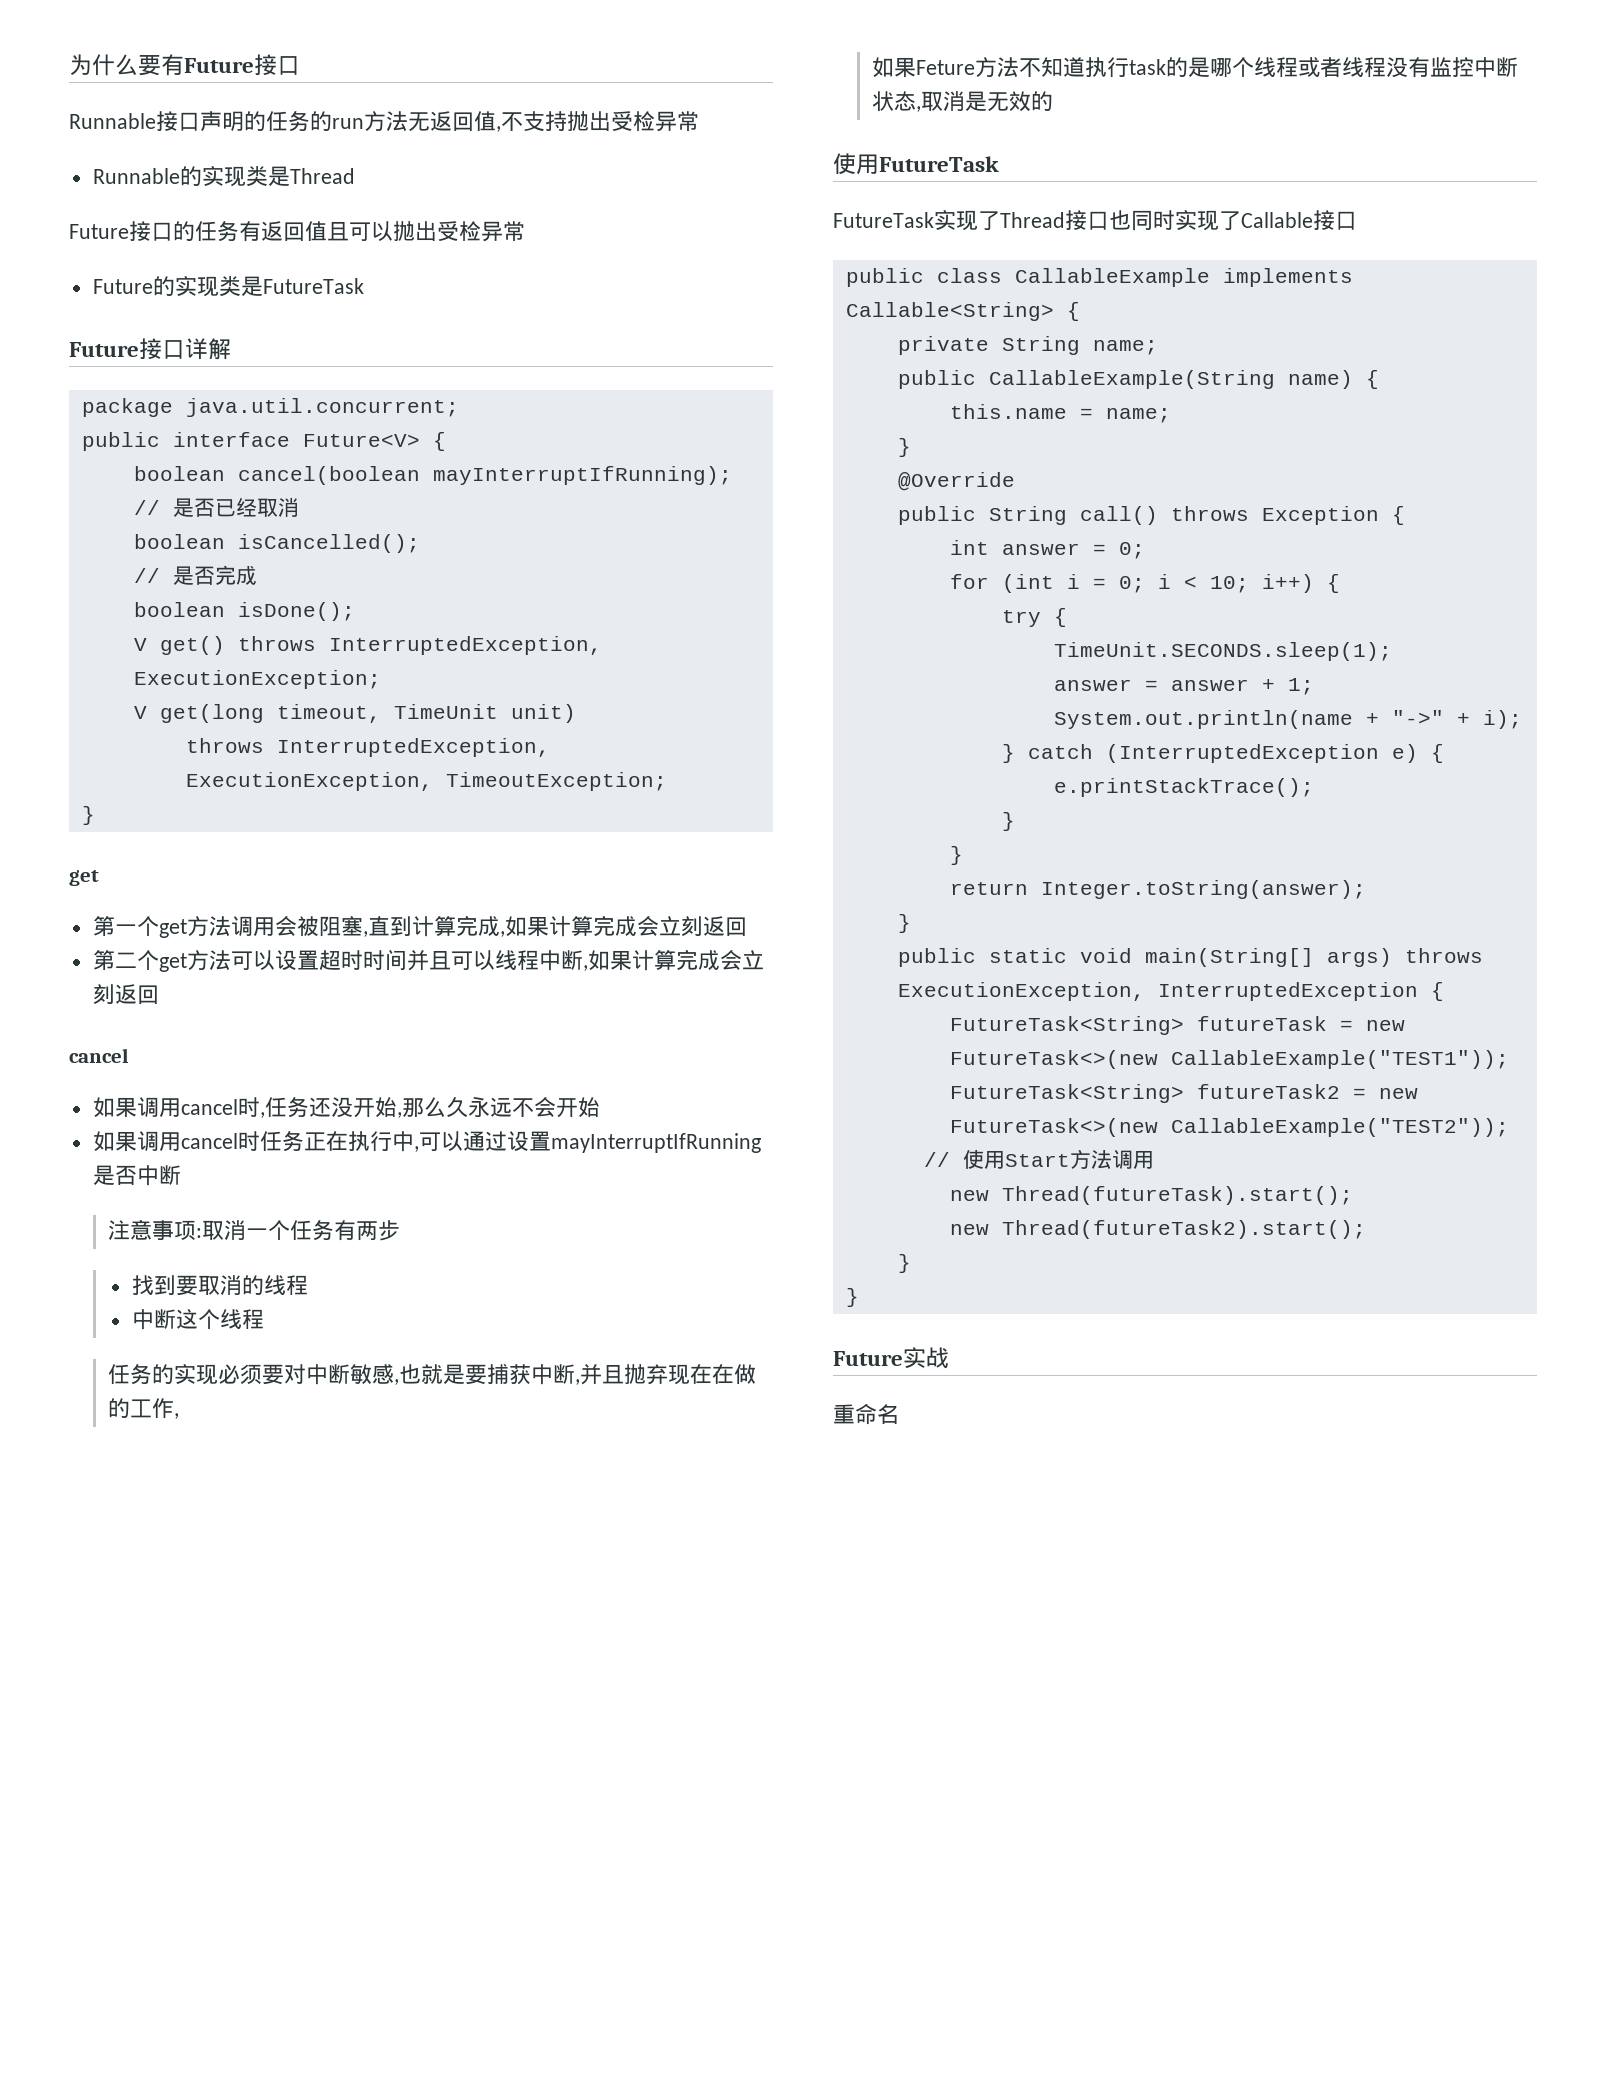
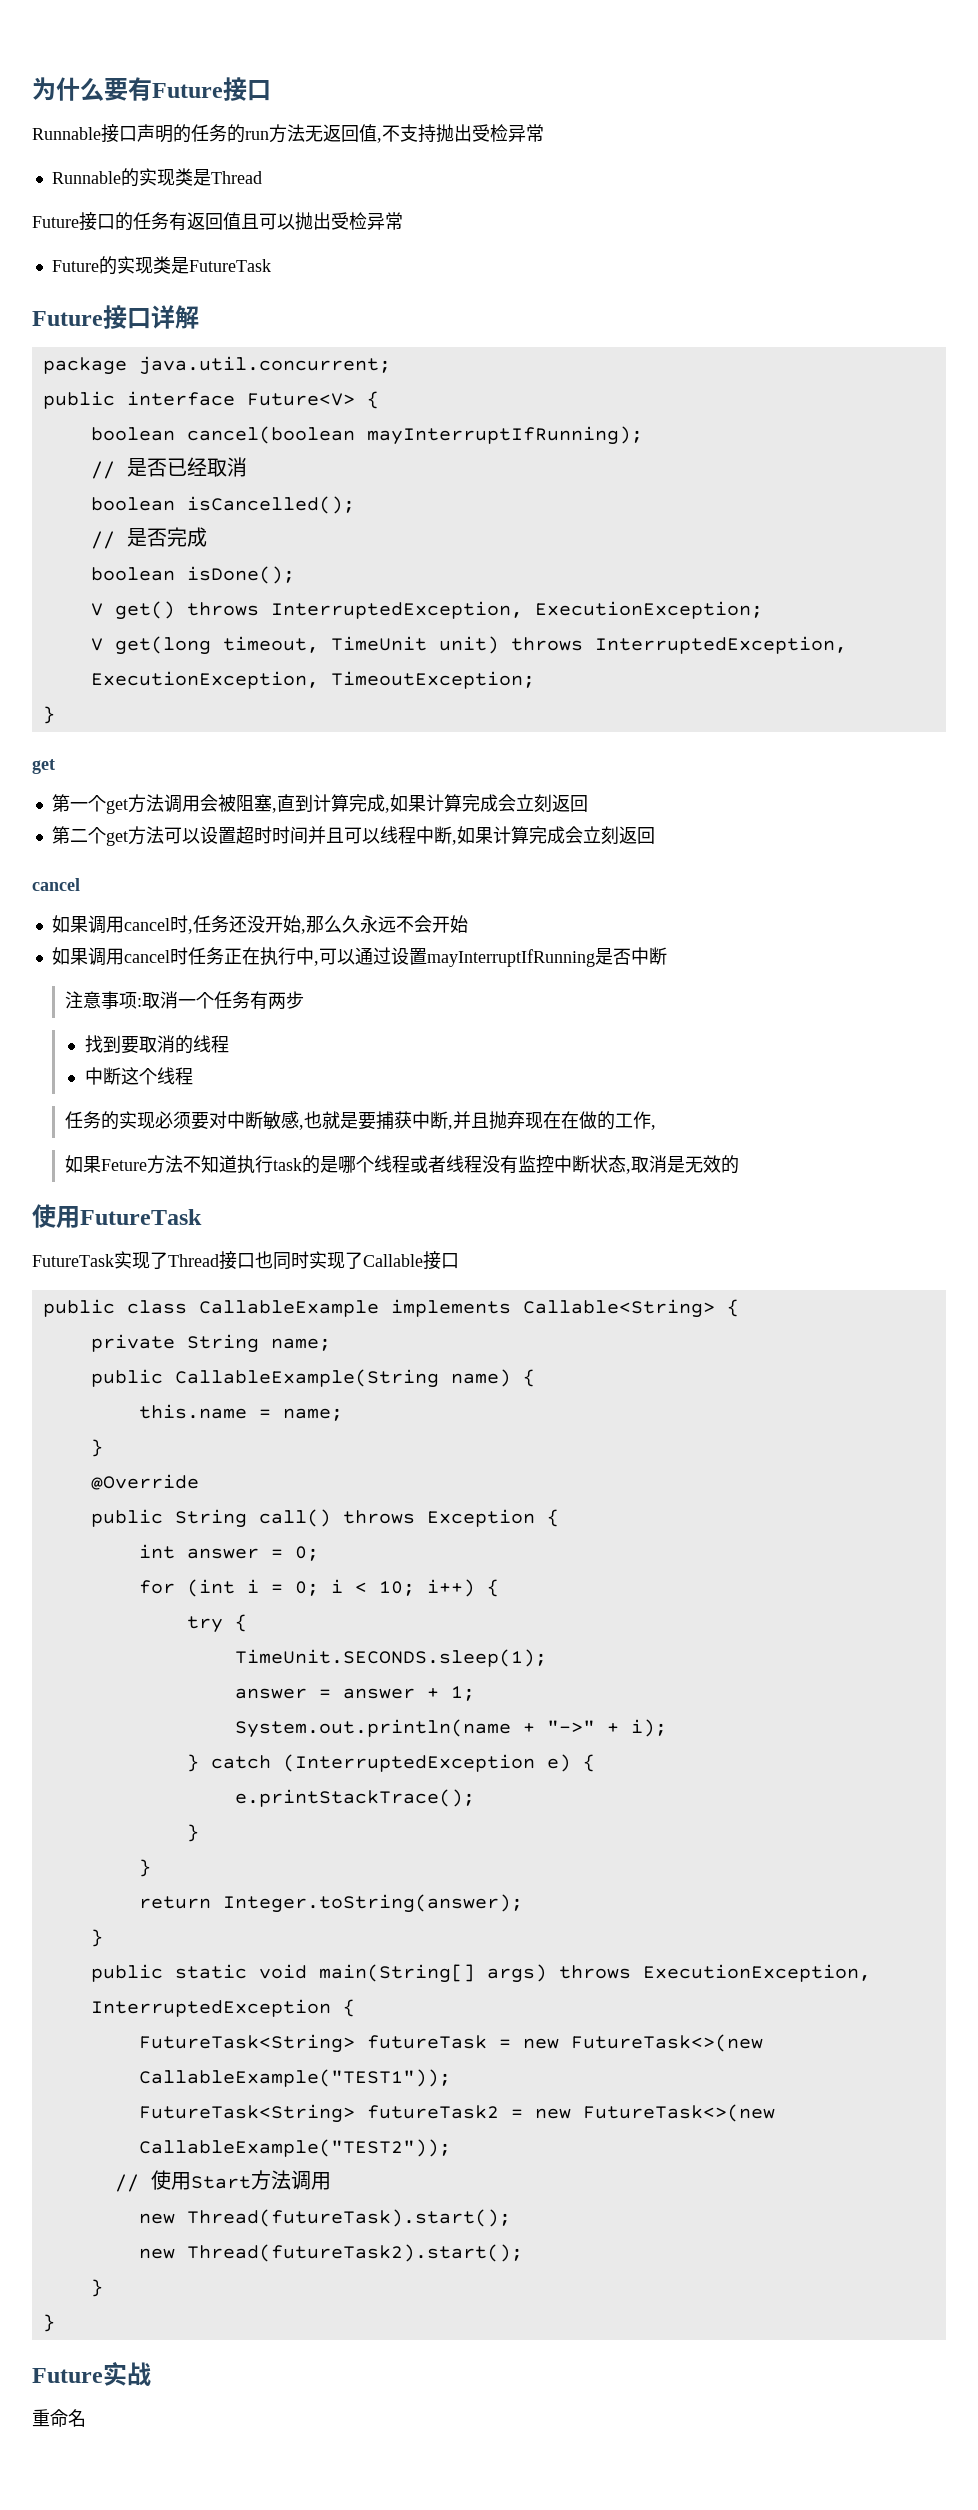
(576, 713) // -> (499, 645) none

